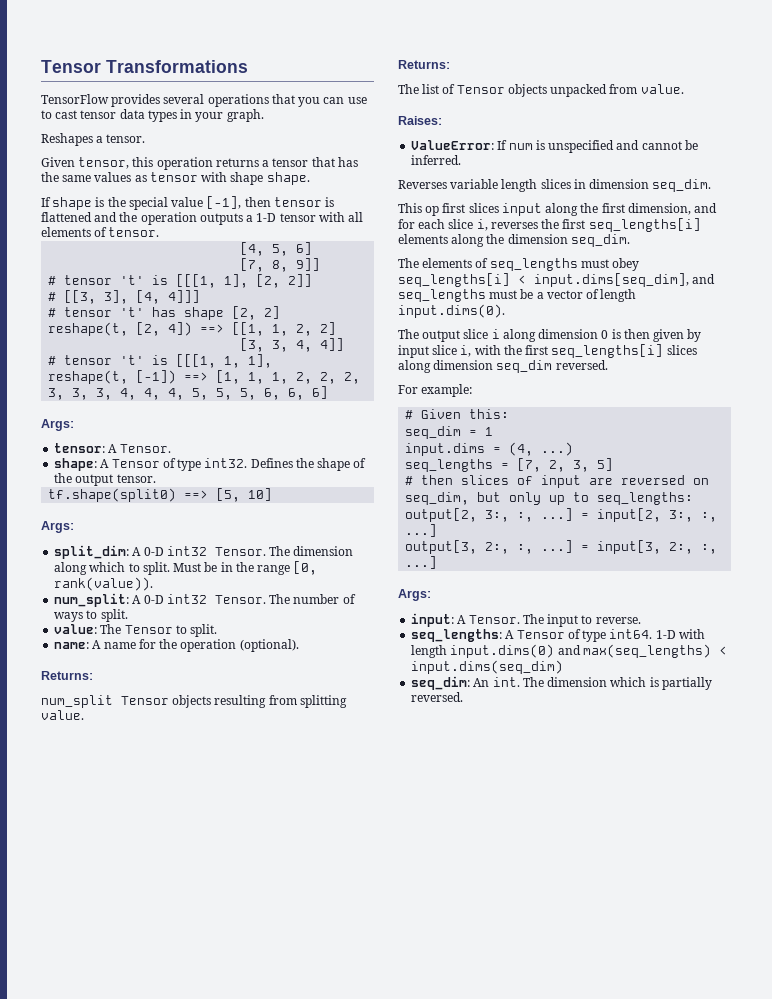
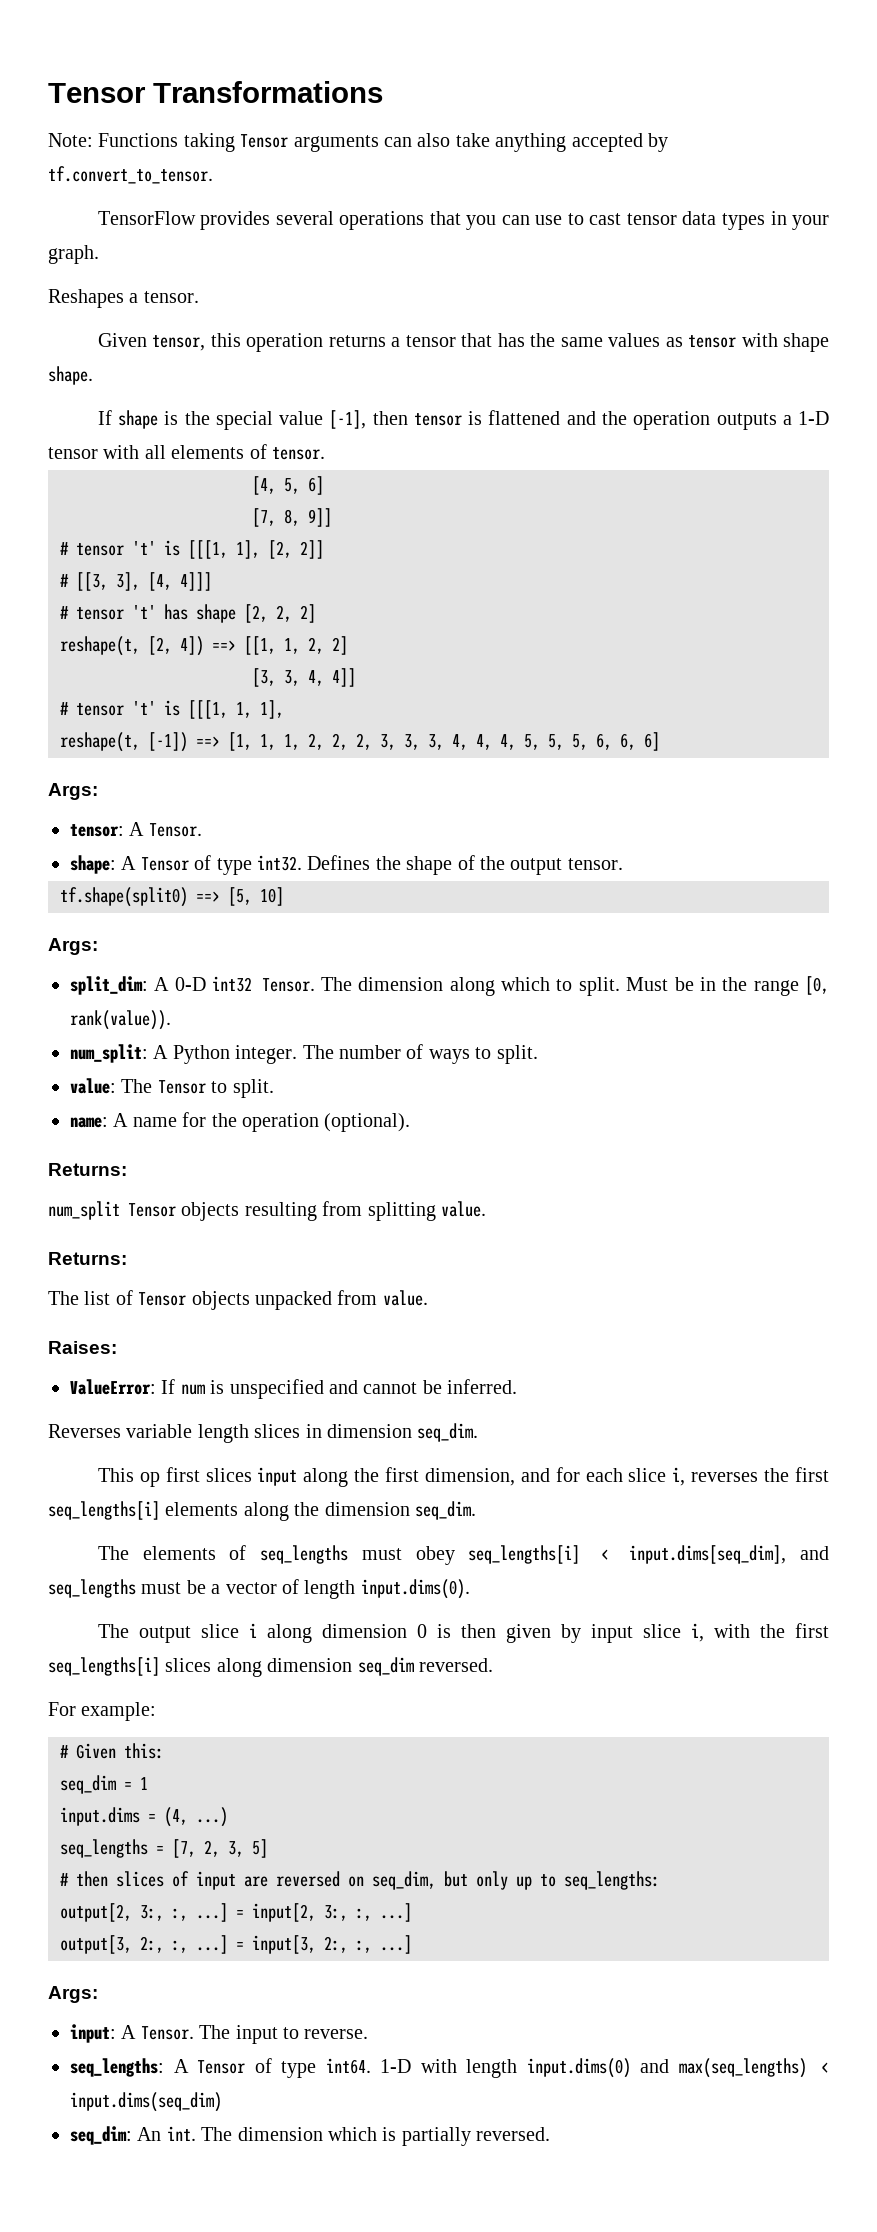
(248, 66) none -> [48,133,668,152] [48,166,213,184] // Note: Functions taking Tensor arguments can also take anything accepted by tf.convert_to_tensor.
(257, 313) none -> [276,605,292,622] 2,
[143,594,266,604] 0-D int32 Tensor. -> [172,1045,298,1064] Python integer.

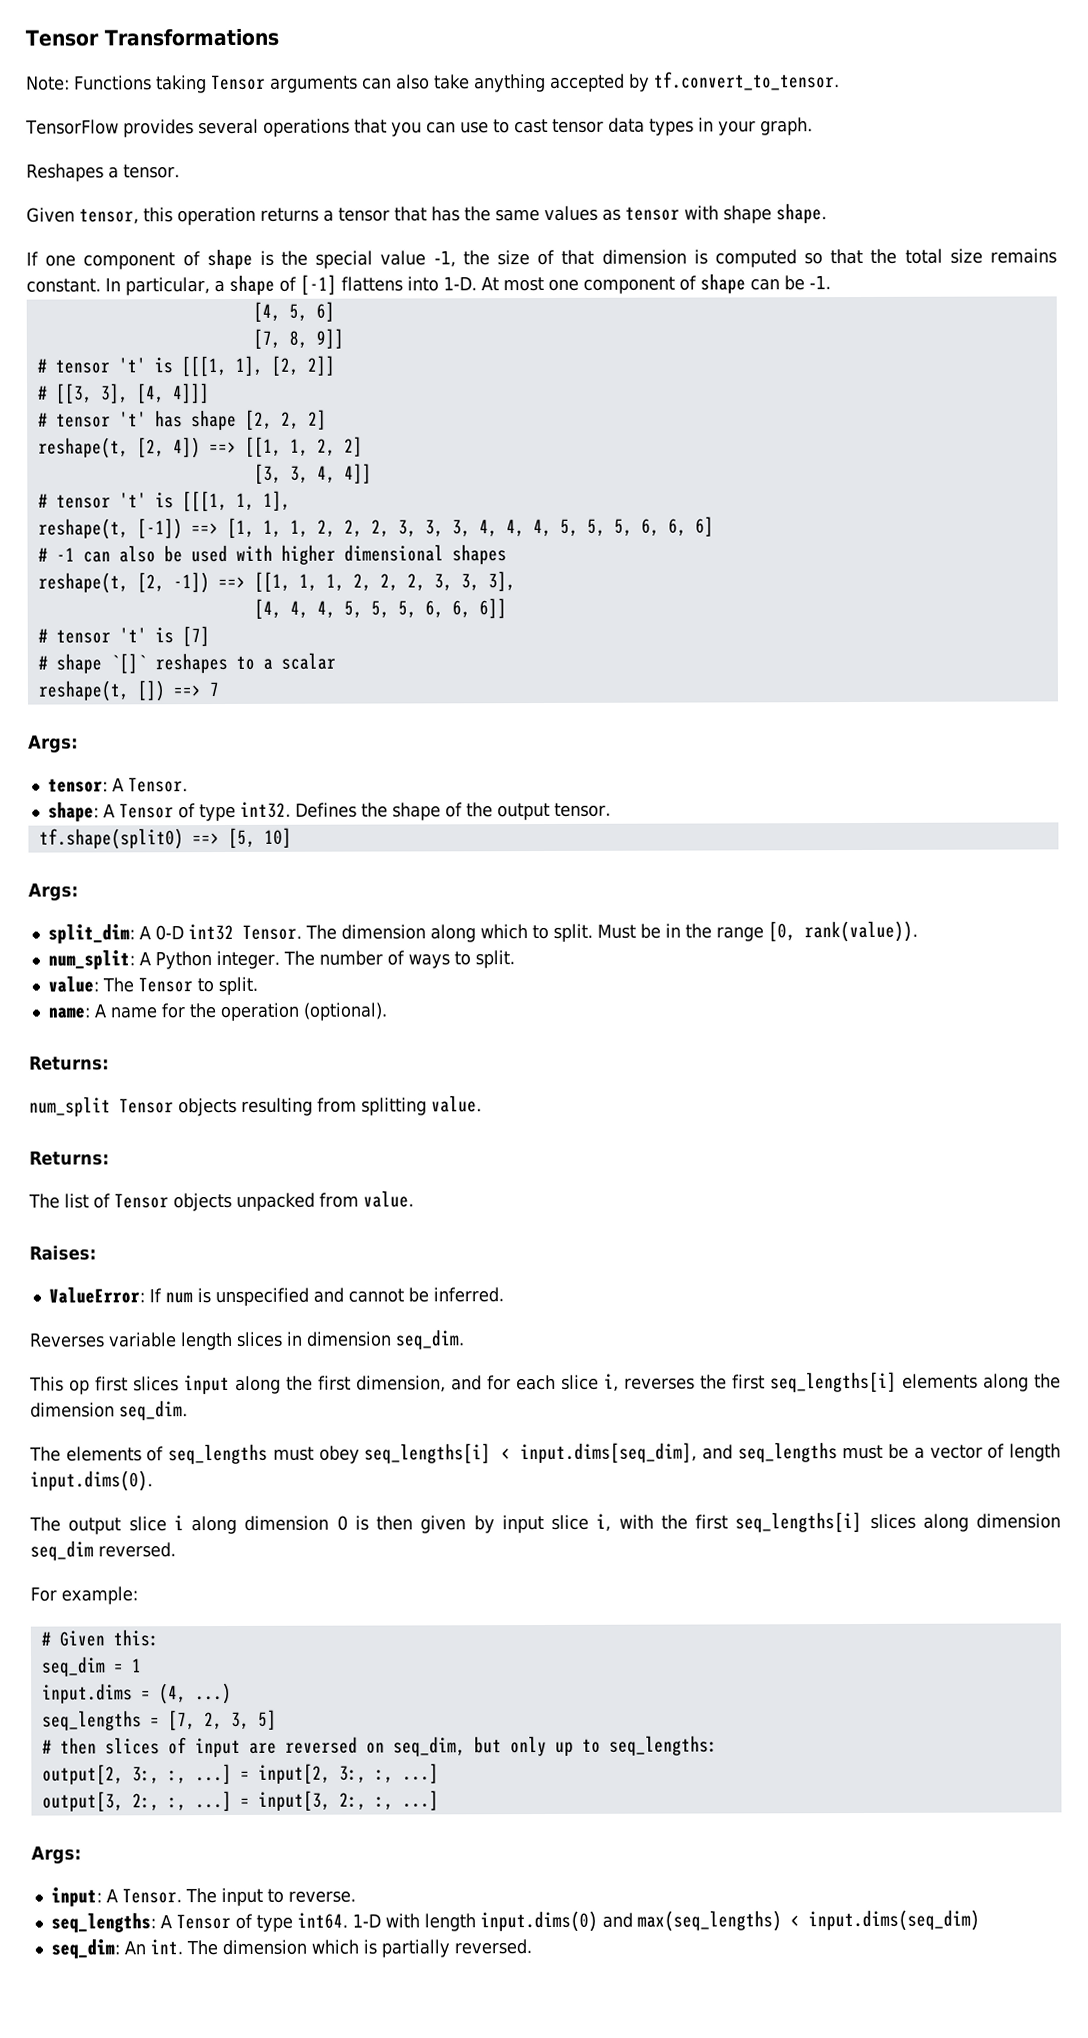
(112, 417) none -> [45,251,201,270] one component of
[329,410,830,430] [48,444,325,460] [-1], then tensor is flattened and the operation outputs a 1-D tensor with all elements of tensor. -> [433,248,1057,268] [26,273,831,296] -1, the size of that dimension is computed so that the total size remains constant. In particular, a shape of [-1] flattens into 1-D. At most one component of shape can be -1.
(660, 741) none -> [37,544,507,565] [37,571,516,594] [253,598,507,619] [37,626,210,647] [37,652,336,674] [37,680,219,702] // # -1 can also be used with higher dimensional shapes // reshape(t, [2, -1]) ==> [[1, 1, 1, 2, 2, 2, 3, 3, 3], // [4, 4, 4, 5, 5, 5, 6, 6, 6]] // # tensor 't' is [7] // # shape `[]` reshapes to a scalar // reshape(t, []) ==> 7

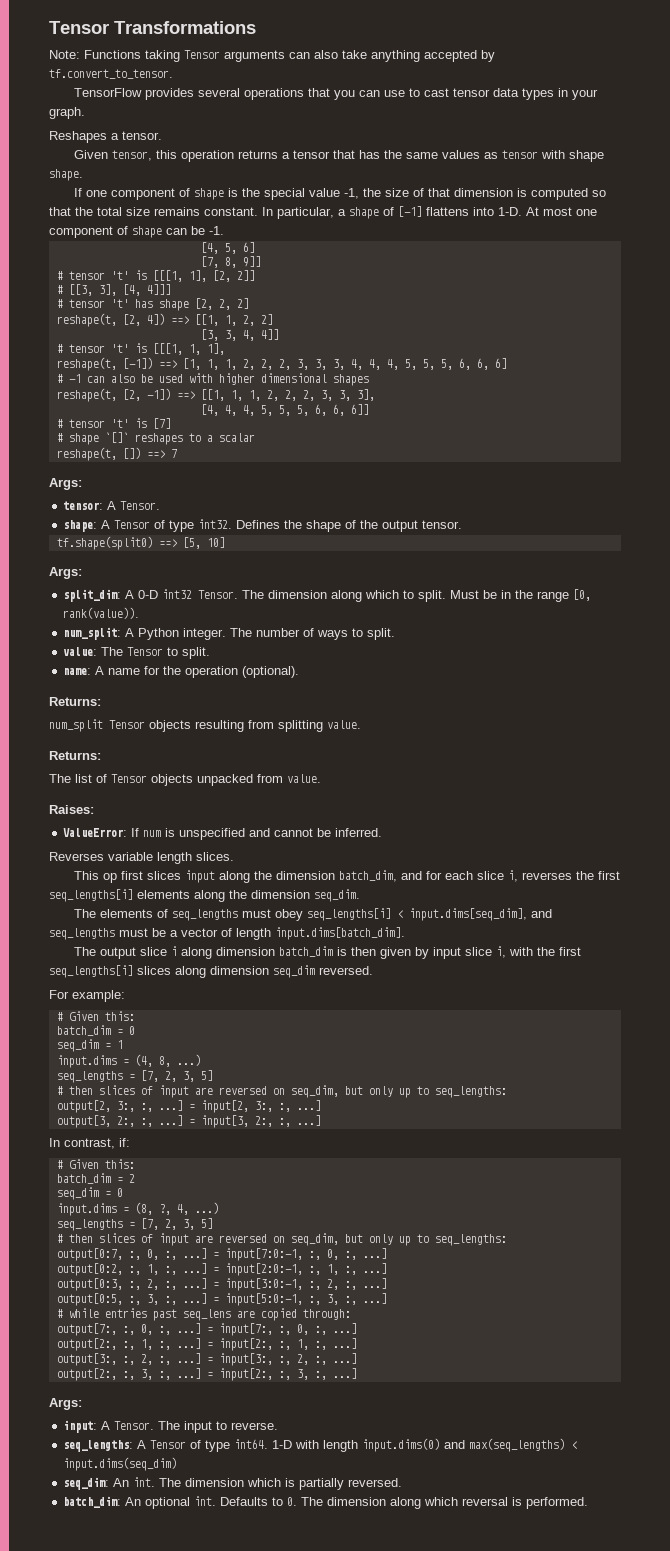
[235,1329,465,1350] slices in dimension seq_dim. -> [196,852,234,861] slices.
[318,1375,446,1393] first dimension, -> [276,870,398,882] dimension batch_dim,
[30,1470,153,1492] input.dims(0). -> [275,927,405,940] input.dims[batch_dim].
[336,1515,348,1531] 0 -> [279,946,334,957] batch_dim
(159, 1638) none -> [56,1025,135,1036] // batch_dim = 0
(187, 1694) none -> [158,1056,171,1067] 8,
(439, 1800) none -> [49,1138,130,1149] [56,1159,135,1169] [56,1173,135,1184] [56,1187,123,1200] [56,1202,219,1216] [56,1218,213,1231] [56,1233,507,1246] [56,1248,387,1261] [56,1263,387,1276] [56,1278,387,1291] [56,1293,387,1306] [56,1308,351,1321] [56,1323,357,1336] [56,1338,357,1351] [56,1353,357,1366] [56,1368,357,1381] // In contrast, if: // # Given this: // batch_dim = 2 // seq_dim = 0 // input.dims = (8, ?, 4, ...) // seq_lengths = [7, 2, 3, 5] // # then slices of input are reversed on seq_dim, but only up to seq_lengths: // output[0:7, :, 0, :, ...] = input[7:0:-1, :, 0, :, ...] // output[0:2, :, 1, :, ...] = input[2:0:-1, :, 1, :, ...] // output[0:3, :, 2, :, ...] = input[3:0:-1, :, 2, :, ...] // output[0:5, :, 3, :, ...] = input[5:0:-1, :, 3, :, ...] // # while entries past seq_lens are copied through: // output[7:, :, 0, :, ...] = input[7:, :, 0, :, ...] // output[2:, :, 1, :, ...] = input[2:, :, 1, :, ...] // output[3:, :, 2, :, ...] = input[3:, :, 2, :, ...] // output[2:, :, 3, :, ...] = input[2:, :, 3, :, ...]
(532, 1947) none -> [63,1496,589,1509] // batch_dim: An optional int. Defaults to 0. The dimension along which reversal is performed.

